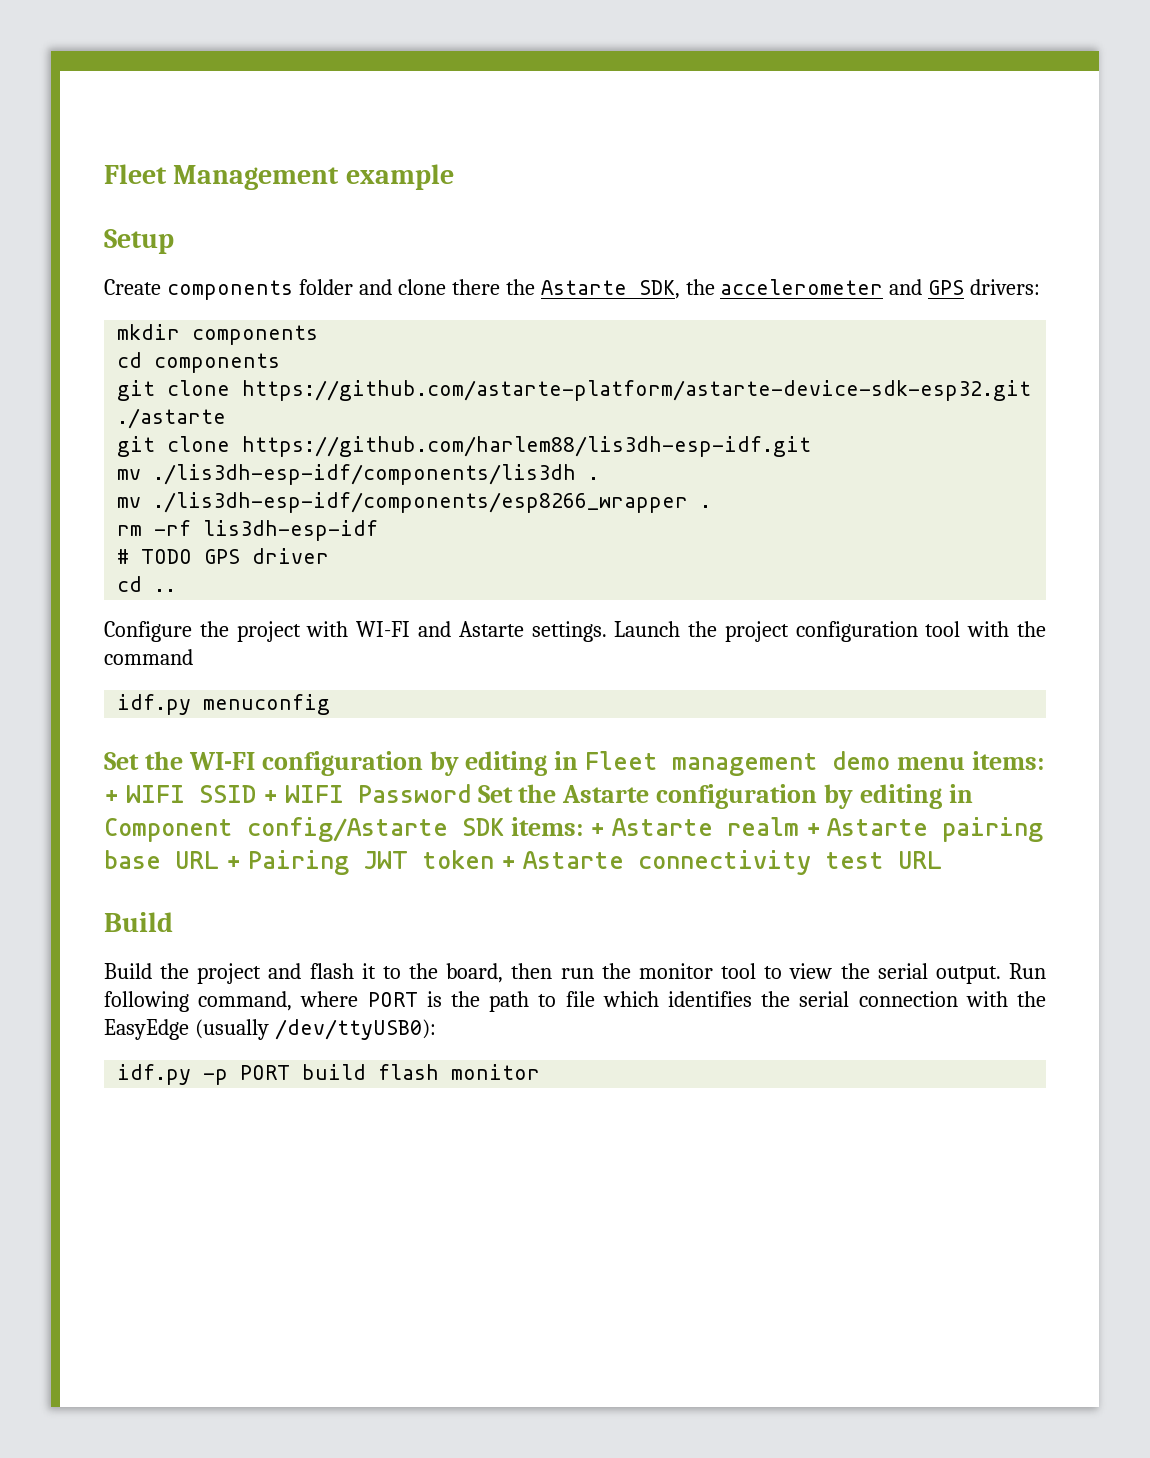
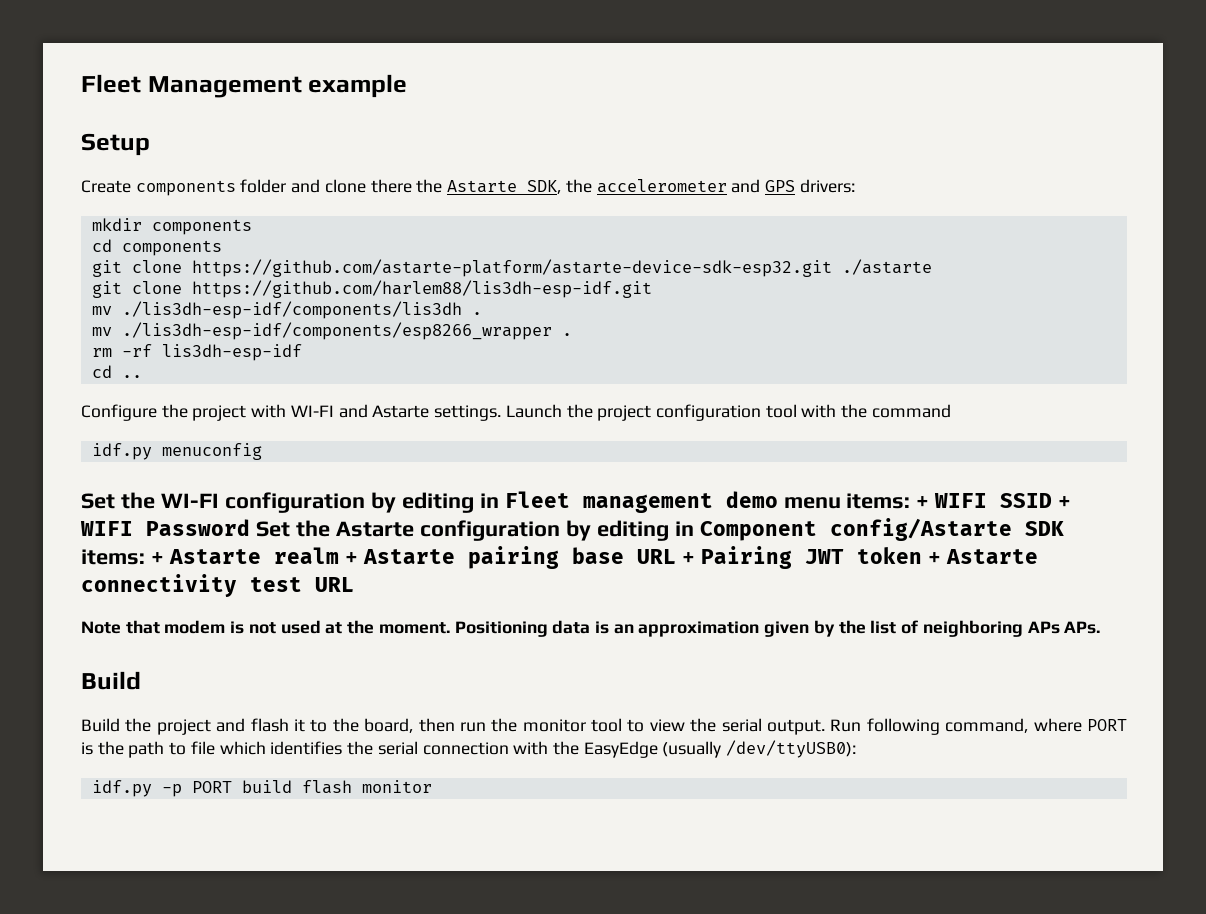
[117,548,330,564] // # TODO GPS driver -> (302, 352) none
(942, 860) none -> [81,620,1101,637] // Note that modem is not used at the moment. Positioning data is an approximation given by the list of neighboring APs APs.

